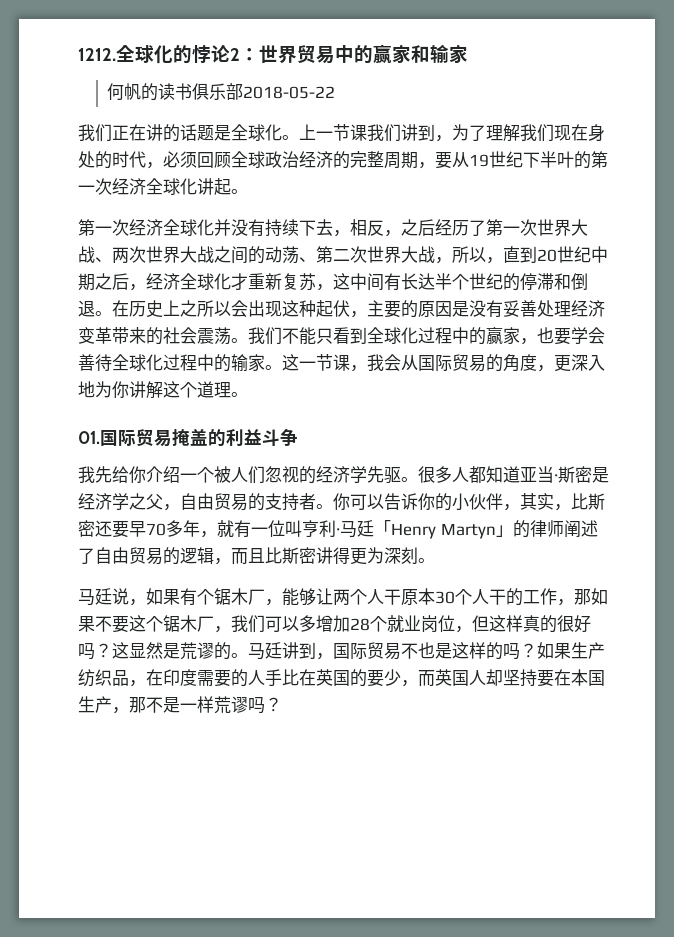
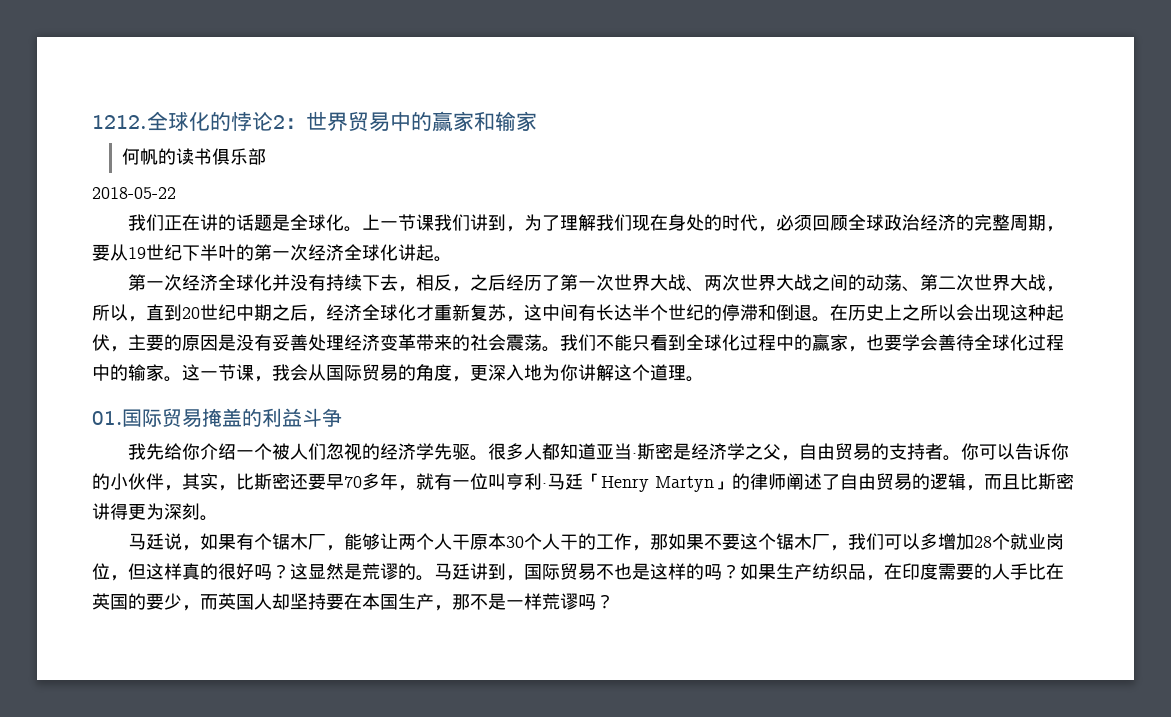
(244, 91) none -> (266, 156) //

